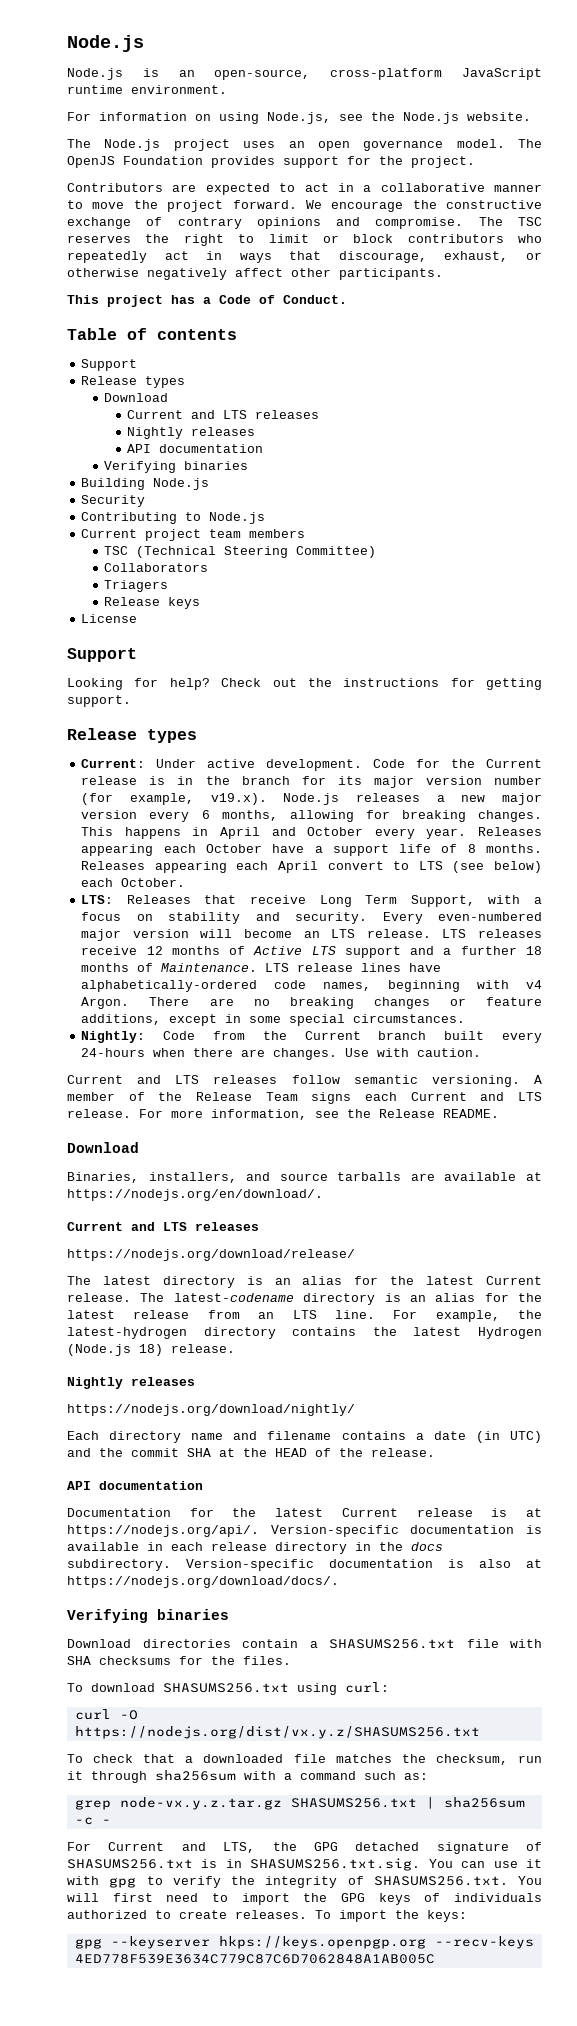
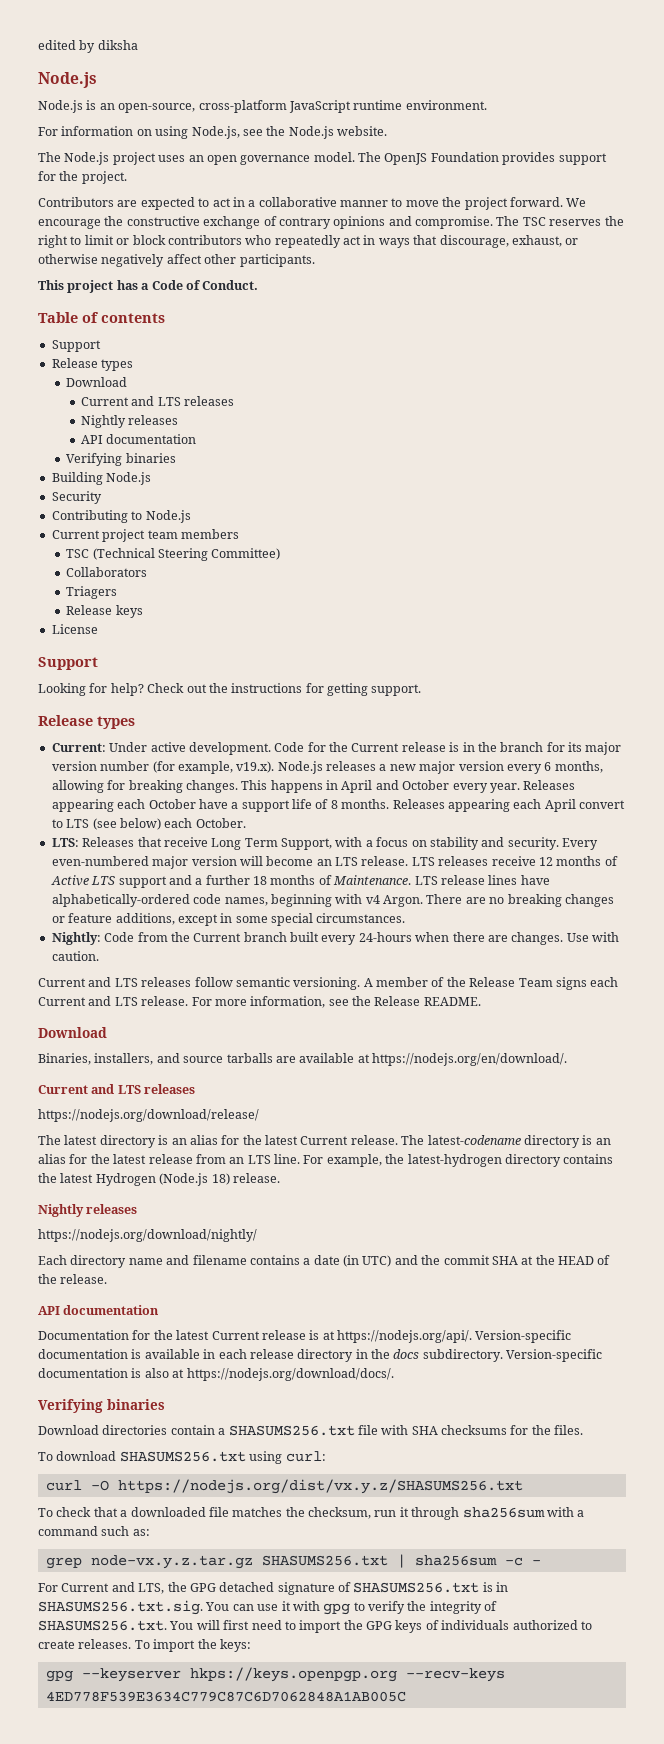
(67, 43) none -> [38,40,138,53] edited by diksha //

